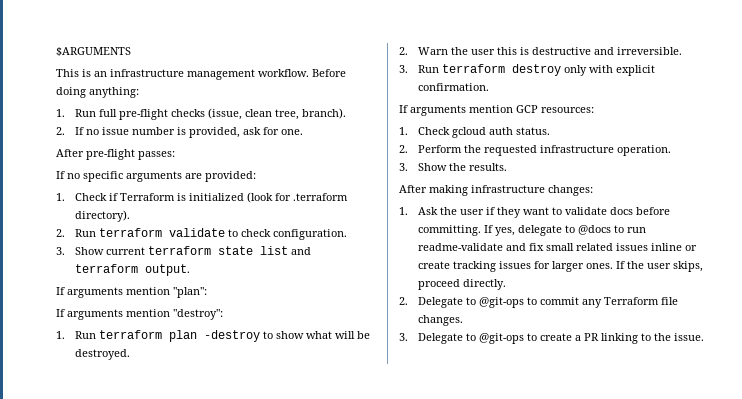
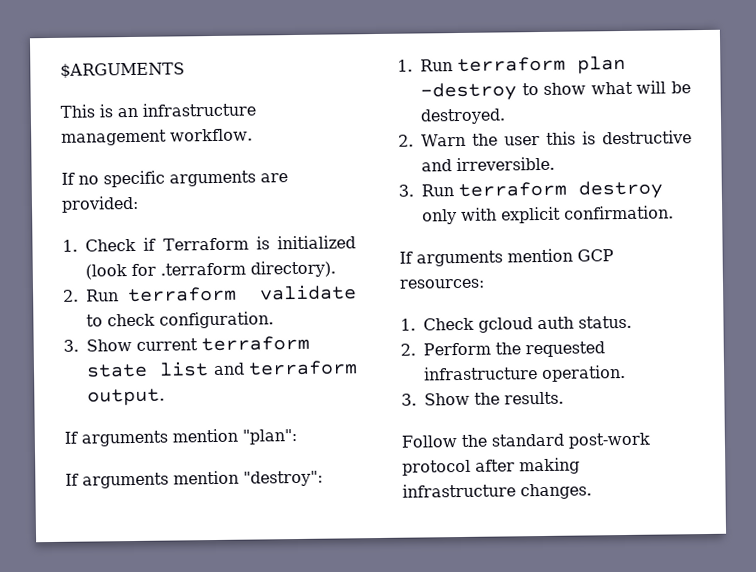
[312,69,346,77] [56,87,139,98] [56,108,346,120] [56,127,303,138] [56,149,175,160] Before doing anything: // 1. Run full pre-flight checks (issue, clean tree, branch). // 2. If no issue number is provided, ask for one. // After pre-flight passes: -> (253, 135) none
[399,185,593,196] [399,207,670,218] [417,225,646,236] [417,243,697,251] [417,261,703,272] [417,279,506,290] [399,297,678,308] [417,315,463,326] [399,333,704,344] After making infrastructure changes: // 1. Ask the user if they want to validate docs before committing. If yes, delegate to @docs to run readme-validate and fix small related issues inline or create tracking issues for larger ones. If the user skips, proceed directly. // 2. Delegate to @git-ops to commit any Terraform file changes. // 3. Delegate to @git-ops to create a PR linking to the issue. -> [401,432,650,449] [402,457,580,476] [402,483,592,500] Follow the standard post-work protocol after making infrastructure changes.

